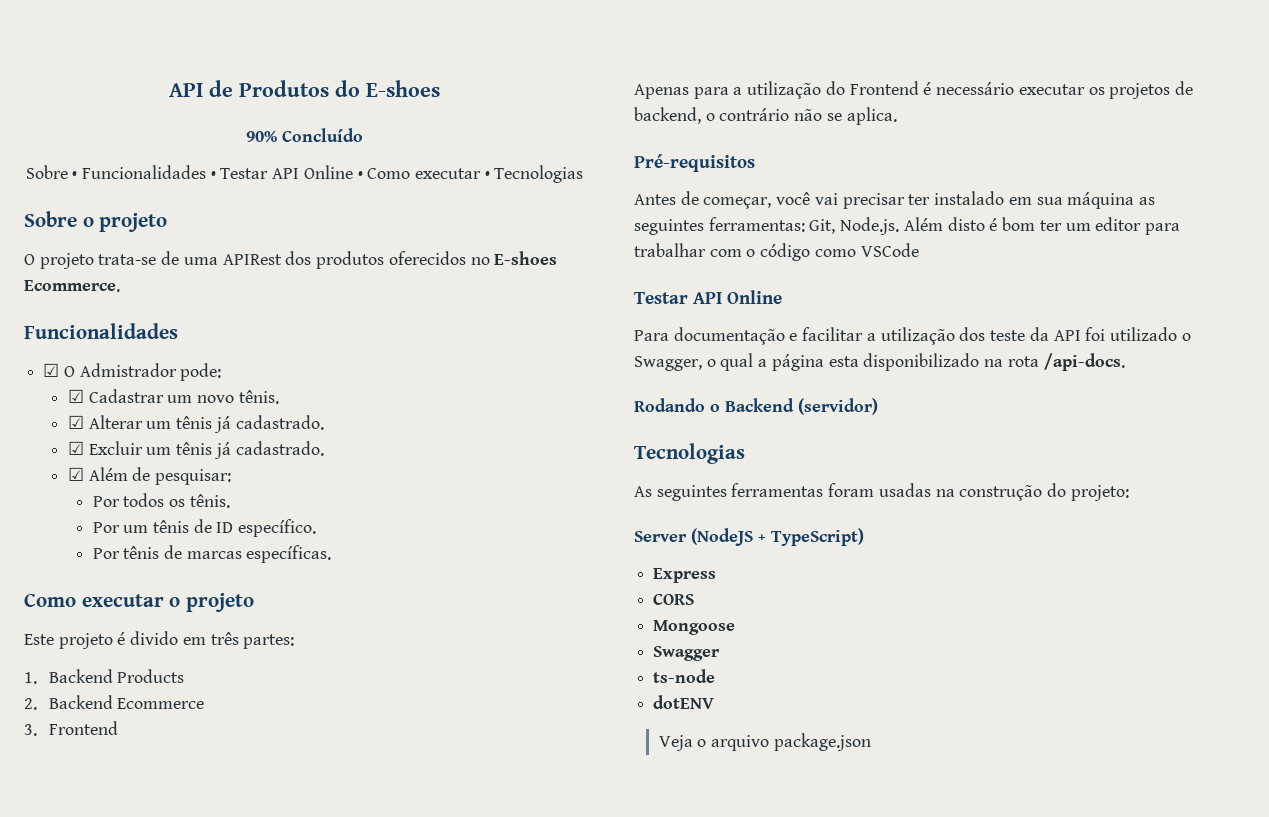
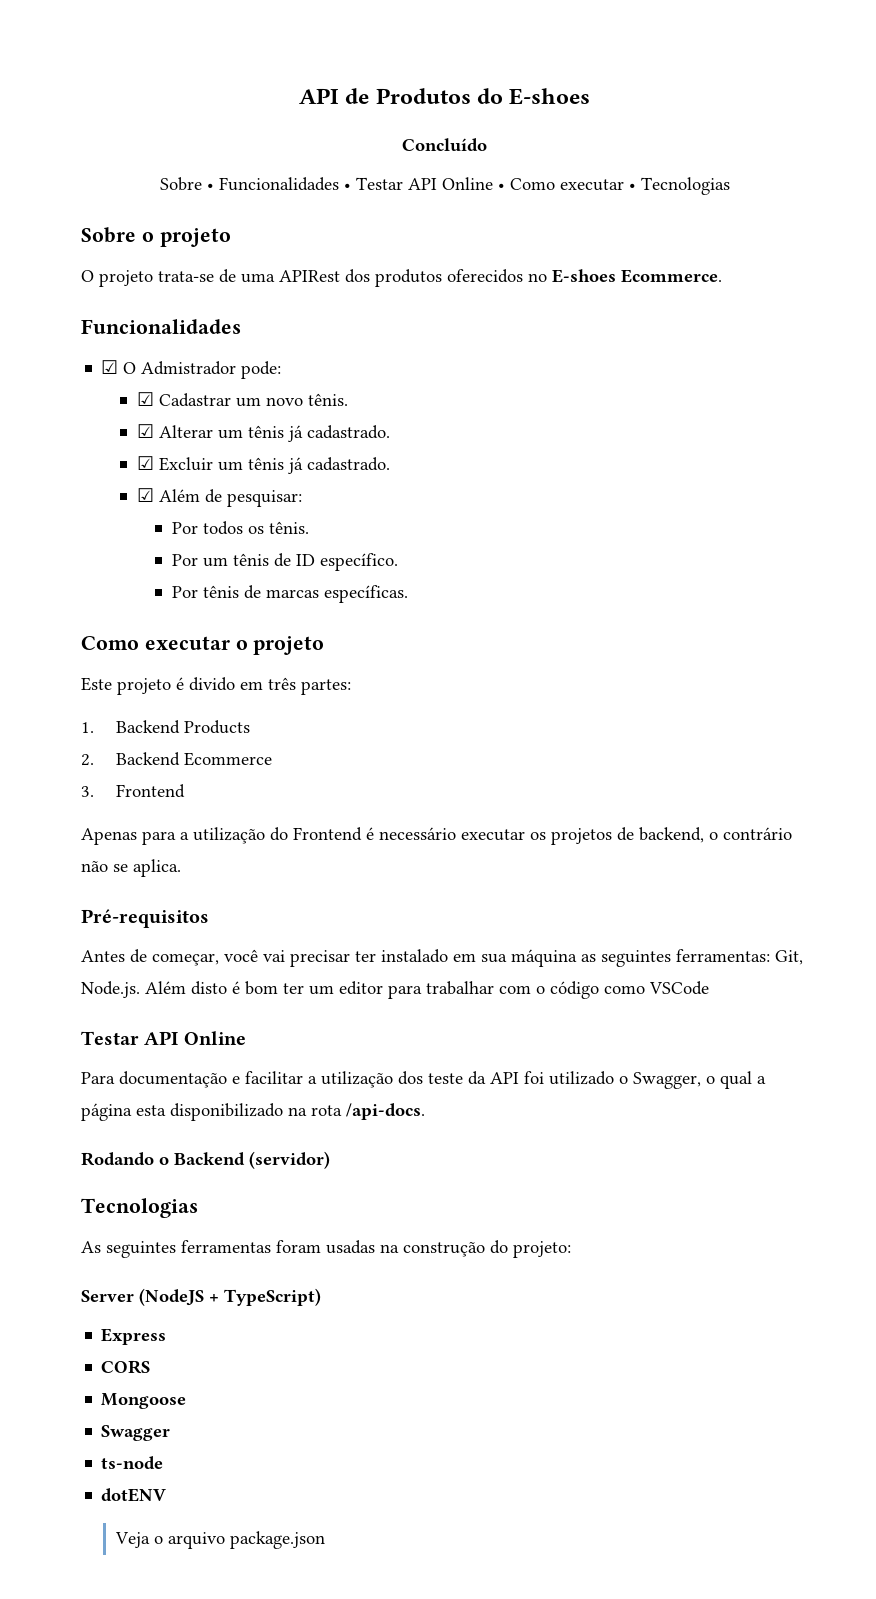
[246,130,277,142] 90% -> (591, 96) none

